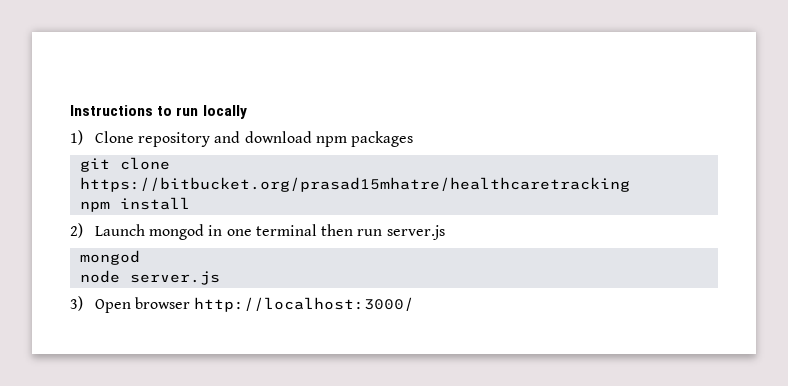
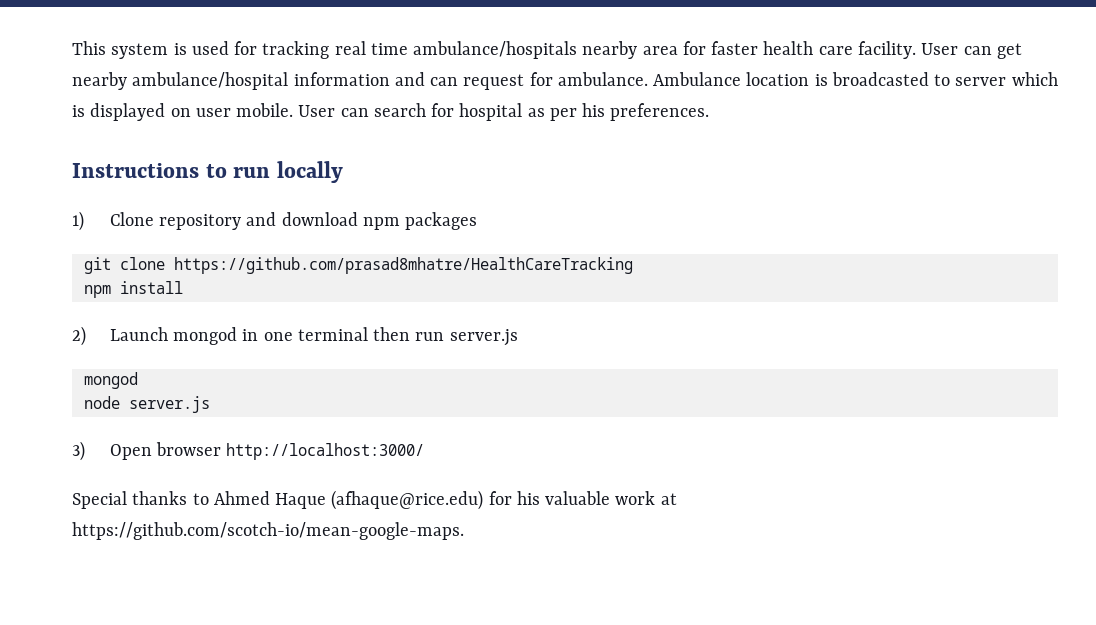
(70, 110) none -> [72,41,1022,59] [72,72,1058,90] [72,103,710,121] This system is used for tracking real time ambulance/hospitals nearby area for faster health care facility. User can get nearby ambulance/hospital information and can request for ambulance. Ambulance location is broadcasted to server which is displayed on user mobile. User can search for hospital as per his preferences. //
[79,177,630,192] https://bitbucket.org/prasad15mhatre/healthcaretracking -> [173,257,633,274] https://github.com/prasad8mhatre/HealthCareTracking
(415, 304) none -> [72,490,677,510] [72,522,464,540] // Special thanks to Ahmed Haque (afhaque@rice.edu) for his valuable work at https://github.com/scotch-io/mean-google-maps.

